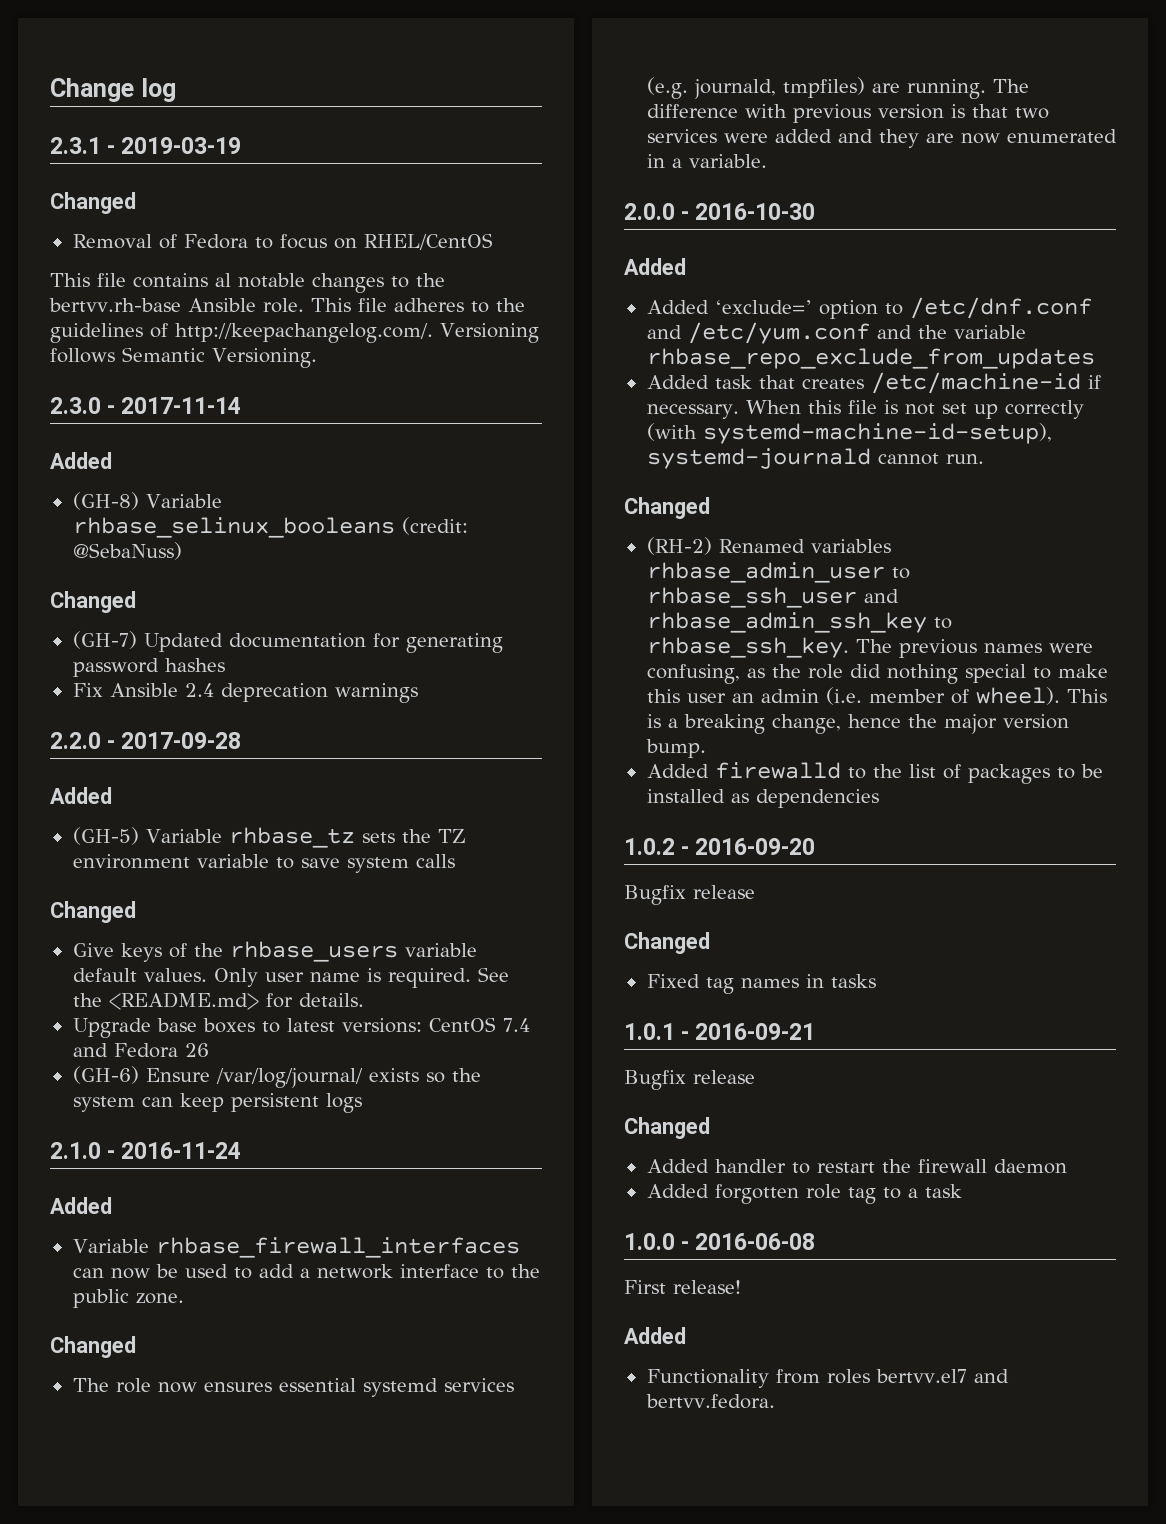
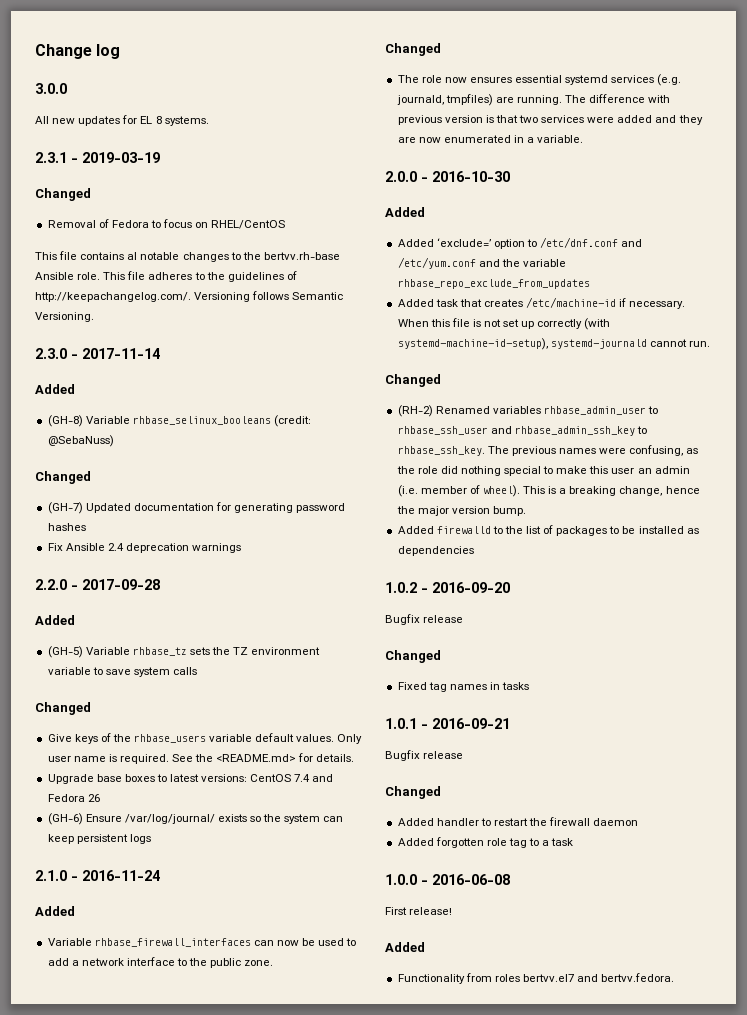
(176, 90) none -> [35,83,67,94] [35,115,209,126] // 3.0.0 // All new updates for EL 8 systems.

